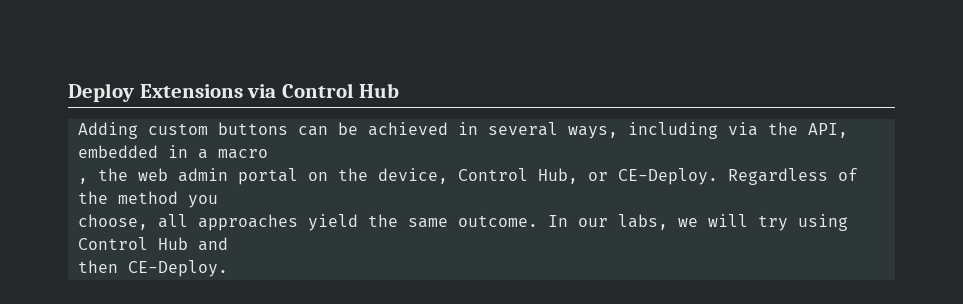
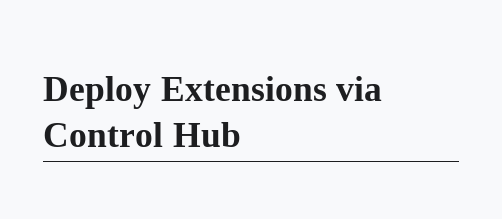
[78,122,849,139] [78,145,269,159] [78,168,859,185] [78,191,219,208] [78,214,849,231] [78,237,229,251] [78,260,229,277] // Adding custom buttons can be achieved in several ways, including via the API, embedded in a macro // , the web admin portal on the device, Control Hub, or CE-Deploy. Regardless of the method you // choose, all approaches yield the same outcome. In our labs, we will try using Control Hub and // then CE-Deploy. -> (241, 134) none

